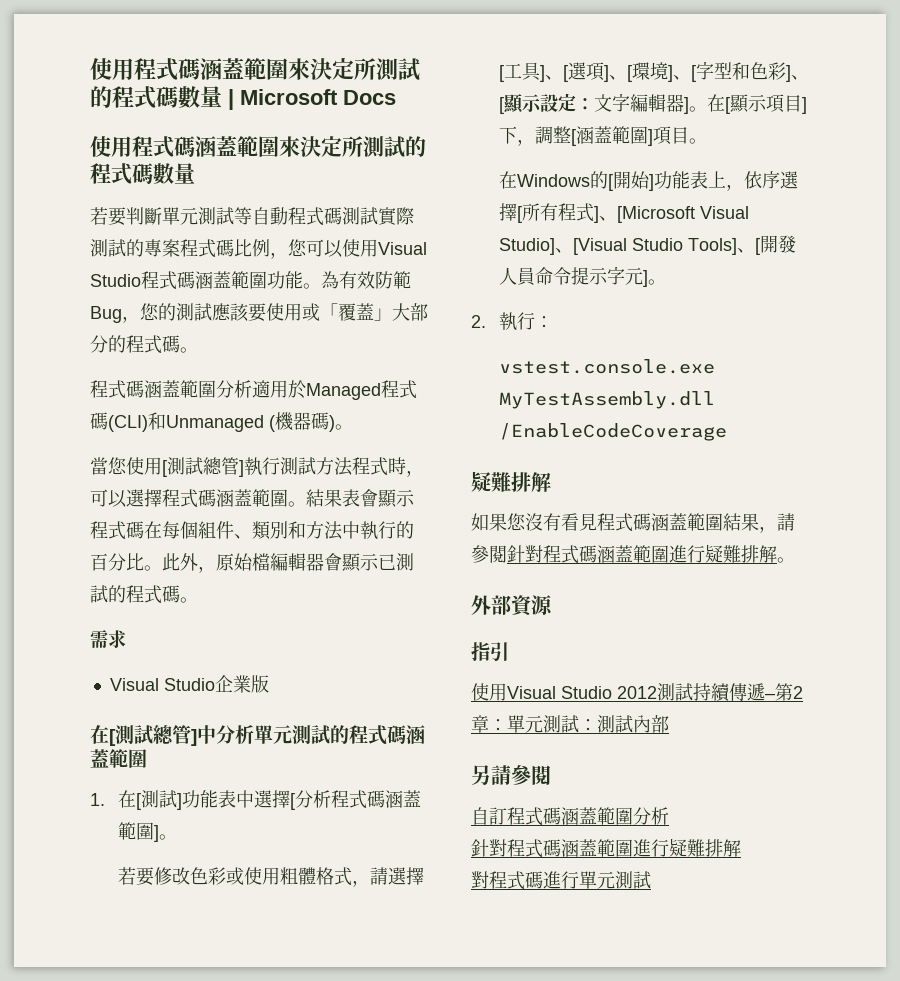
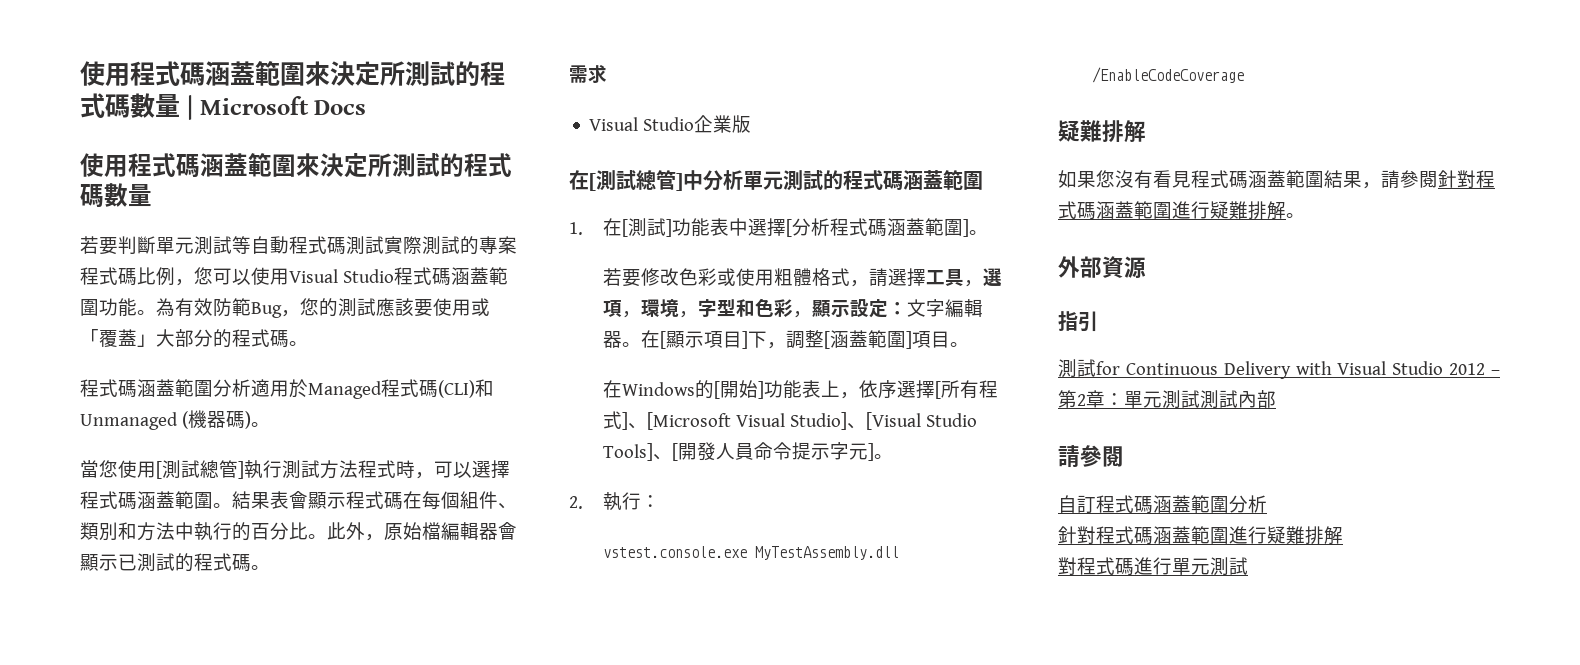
[499,61,810,82] [499,97,505,114] [工具]、[選項]、[環境]、[字型和色彩]、[ -> [925,268,1002,287] [602,298,812,318] 工具，選項，環境，字型和色彩，
[684,97,690,114] ] -> (622, 339) none
[471,683,765,702] 使用Visual Studio 2012測試持續傳遞 -> [1058,359,1486,379] 測試for Continuous Delivery with Visual Studio 2012
[579,719,597,731] ： -> (1200, 399) none
[471,765,491,785] 另 -> (1276, 399) none

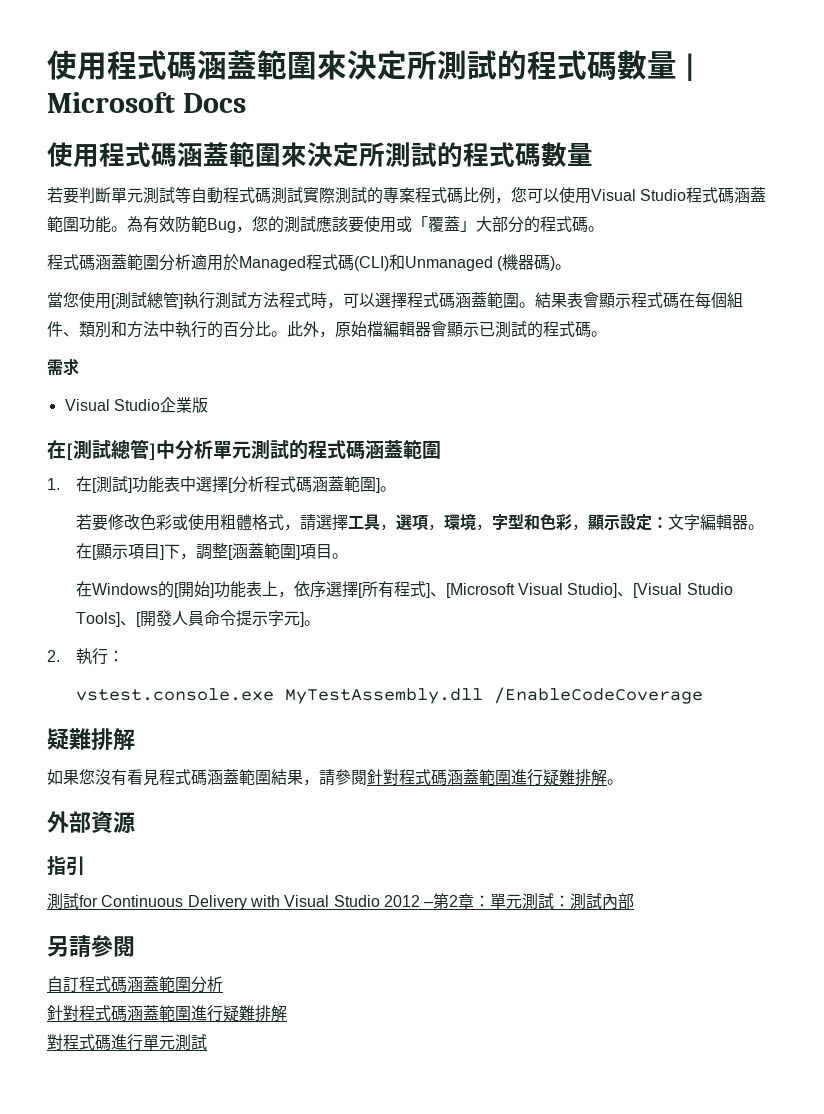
(1200, 399) none -> [554,895,571,907] ：
(1276, 399) none -> [47,936,69,957] 另

